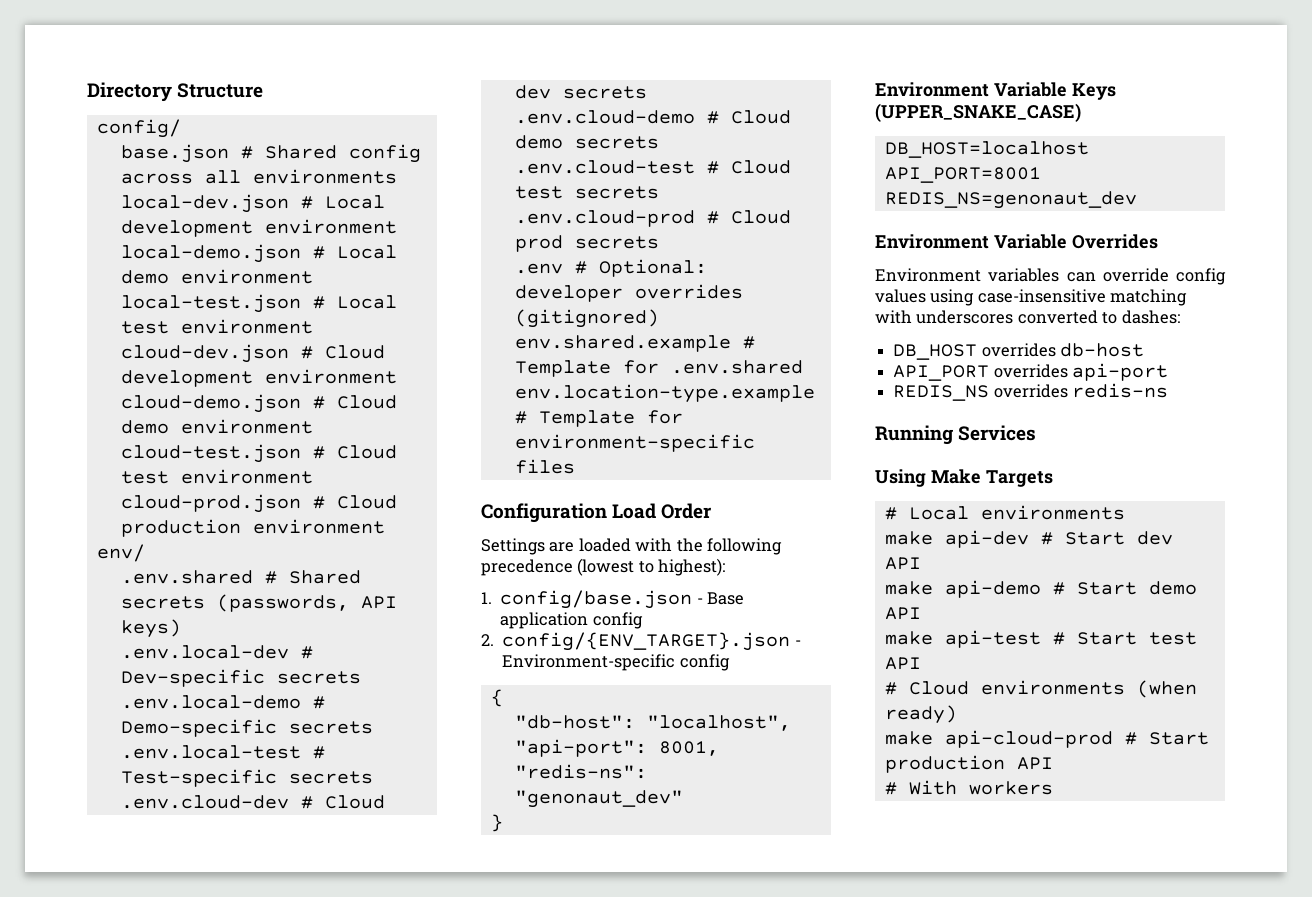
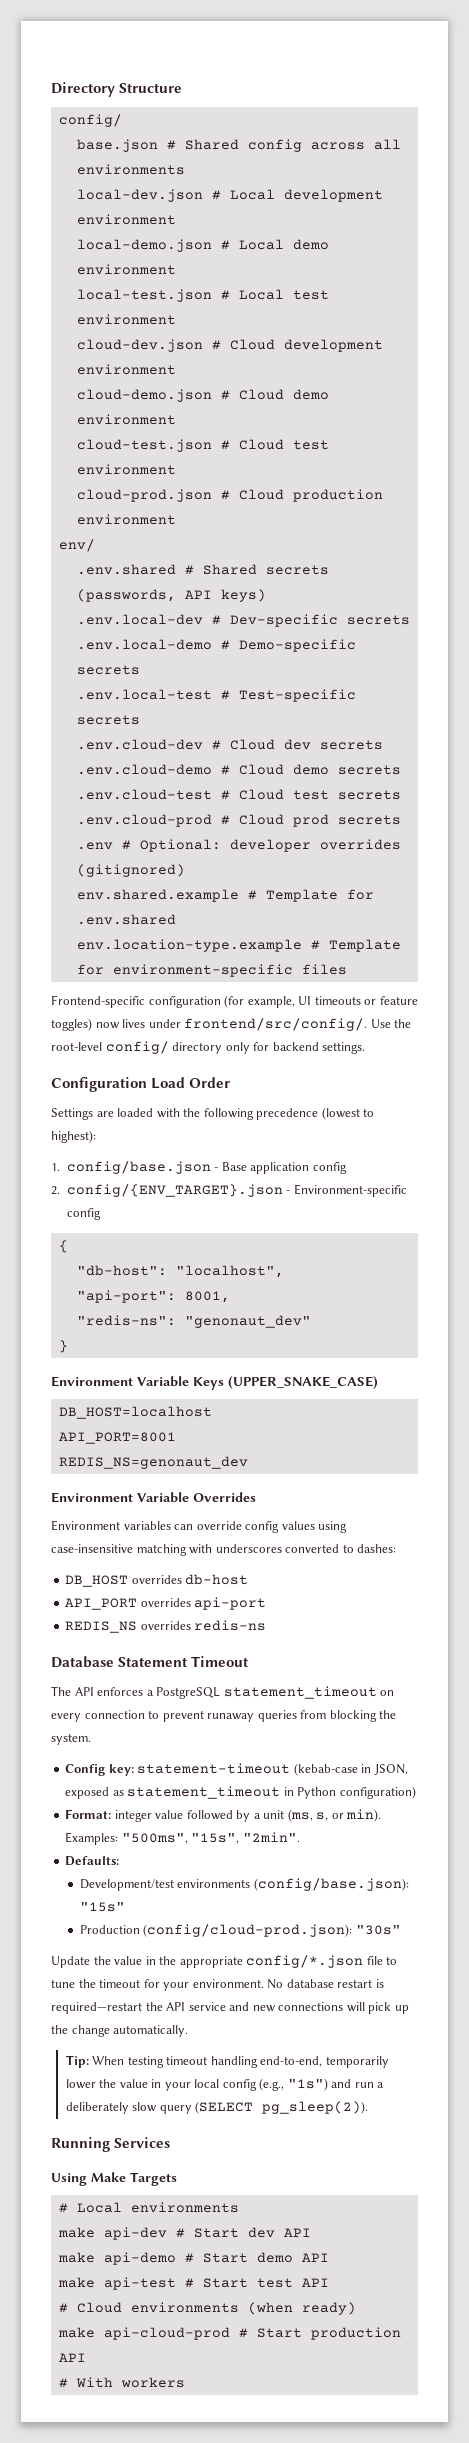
(575, 466) none -> [51,995,418,1008] [51,1018,412,1031] [51,1041,366,1054] // Frontend-specific configuration (for example, UI timeouts or feature toggles) now lives under frontend/src/config/. Use the root-level config/ directory only for backend settings.
(1169, 390) none -> [51,1656,250,1668] [51,1686,395,1699] [51,1710,397,1722] [51,1733,91,1745] [65,1763,408,1776] [65,1786,416,1799] [65,1809,382,1822] [65,1832,300,1845] [65,1856,120,1866] [79,1878,409,1891] [79,1902,125,1912] [79,1924,401,1937] [51,1955,398,1968] [51,1979,384,1991] [51,2002,409,2014] [51,2025,189,2037] [65,2055,389,2068] [65,2078,385,2091] [65,2101,369,2114] // Database Statement Timeout // The API enforces a PostgreSQL statement_timeout on every connection to prevent runaway queries from blocking the system. // Config key: statement-timeout (kebab-case in JSON, exposed as statement_timeout in Python configuration) // Format: integer value followed by a unit (ms, s, or min). Examples: "500ms", "15s", "2min". // Defaults: // Development/test environments (config/base.json): "15s" // Production (config/cloud-prod.json): "30s" // Update the value in the appropriate config/*.json file to tune the timeout for your environment. No database restart is required—restart the API service and new connections will pick up the change automatically. // Tip: When testing timeout handling end-to-end, temporarily lower the value in your local config (e.g., "1s") and run a deliberately slow query (SELECT pg_sleep(2)).

